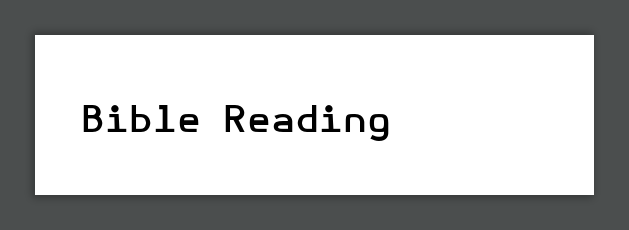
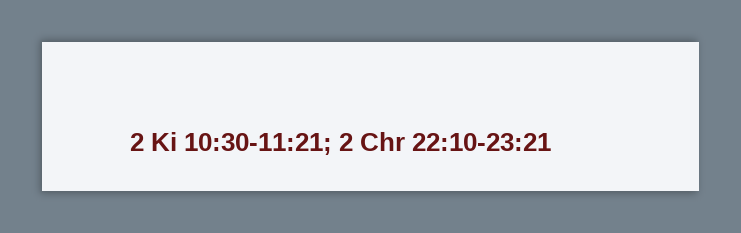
[81,105,391,141] Bible Reading -> [130,132,552,155] 2 Ki 10:30-11:21; 2 Chr 22:10-23:21

